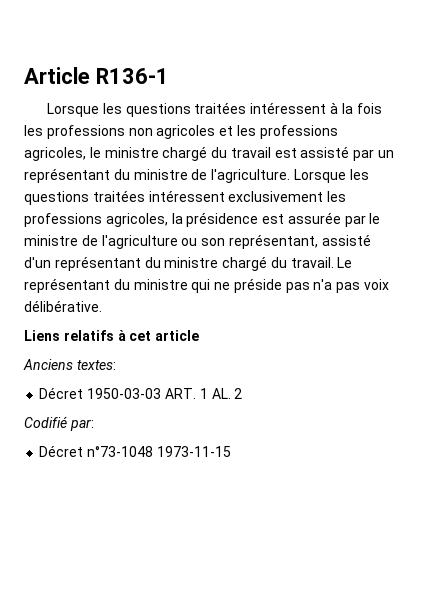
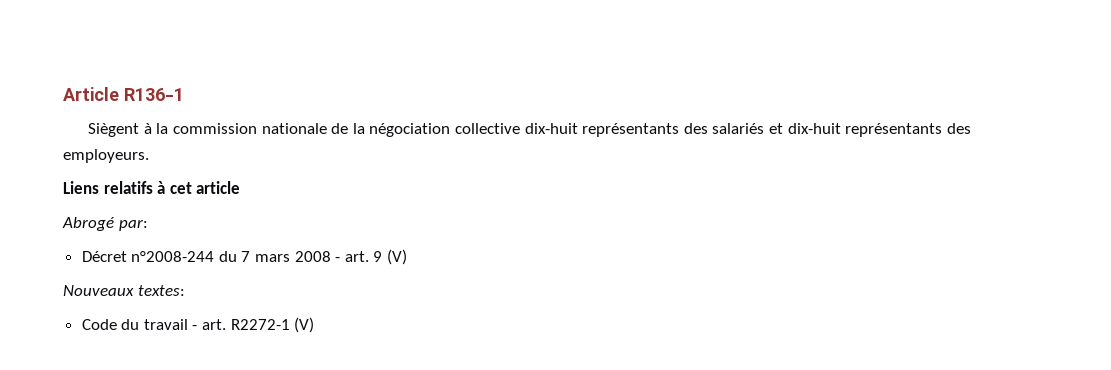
[47,102,382,117] [24,125,338,139] [24,146,395,161] [24,168,369,183] [24,190,347,205] [24,212,381,227] [24,234,371,249] [24,256,353,271] [24,278,390,293] [24,300,102,312] Lorsque les questions traitées intéressent à la fois les professions non agricoles et les professions agricoles, le ministre chargé du travail est assisté par un représentant du ministre de l'agriculture. Lorsque les questions traitées intéressent exclusivement les professions agricoles, la présidence est assurée par le ministre de l'agriculture ou son représentant, assisté d'un représentant du ministre chargé du travail. Le représentant du ministre qui ne préside pas n'a pas voix délibérative. -> [88,123,971,137] [63,149,149,163] Siègent à la commission nationale de la négociation collective dix-huit représentants des salariés et dix-huit représentants des employeurs.
[23,359,116,370] [39,387,243,399] [24,416,94,431] [39,445,231,457] Anciens textes: // Décret 1950-03-03 ART. 1 AL. 2 // Codifié par: // Décret n°73-1048 1973-11-15 -> [62,217,148,231] [81,249,408,265] [63,285,185,296] [81,317,315,333] Abrogé par: // Décret n°2008-244 du 7 mars 2008 - art. 9 (V) // Nouveaux textes: // Code du travail - art. R2272-1 (V)

